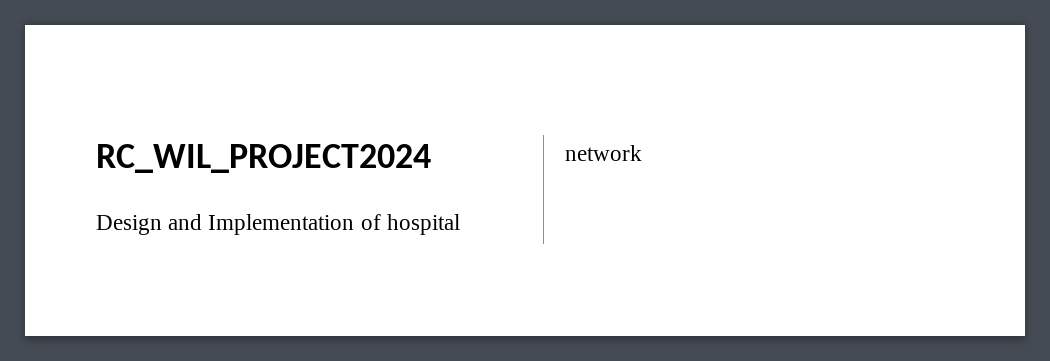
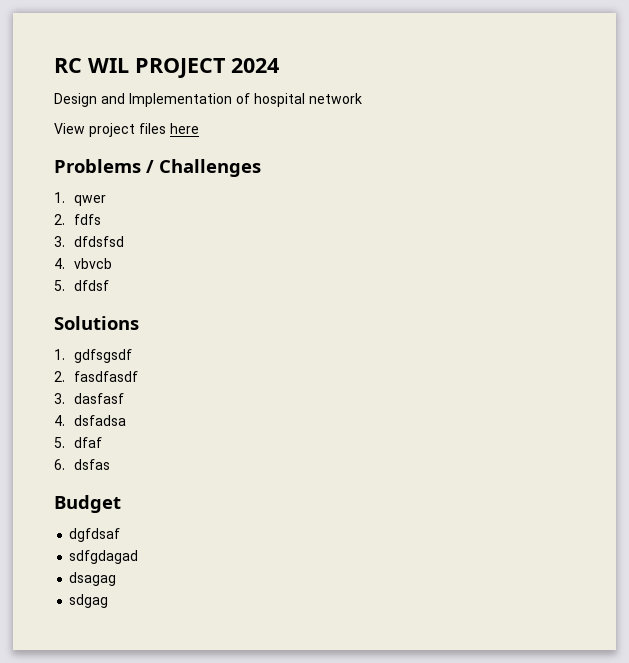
[96,144,431,173] RC_WIL_PROJECT2024 -> [54,58,279,78] RC WIL PROJECT 2024
(642, 153) none -> [54,123,199,137] [54,159,261,177] [54,192,107,206] [54,214,102,225] [54,236,125,247] [54,258,113,269] [54,280,110,291] [54,316,139,330] [54,349,133,363] [54,371,139,382] [54,393,125,404] [54,415,127,426] [54,437,103,448] [54,459,111,470] [54,495,121,513] [69,528,121,542] [69,550,139,564] [69,572,117,586] [69,594,109,608] // View project files here // Problems / Challenges // 1. qwer // 2. fdfs // 3. dfdsfsd // 4. vbvcb // 5. dfdsf // Solutions // 1. gdfsgsdf // 2. fasdfasdf // 3. dasfasf // 4. dsfadsa // 5. dfaf // 6. dsfas // Budget // dgfdsaf // sdfgdagad // dsagag // sdgag

